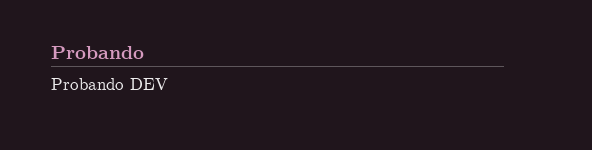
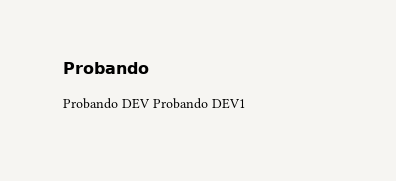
(168, 84) none -> [153,98,246,109] Probando DEV1

